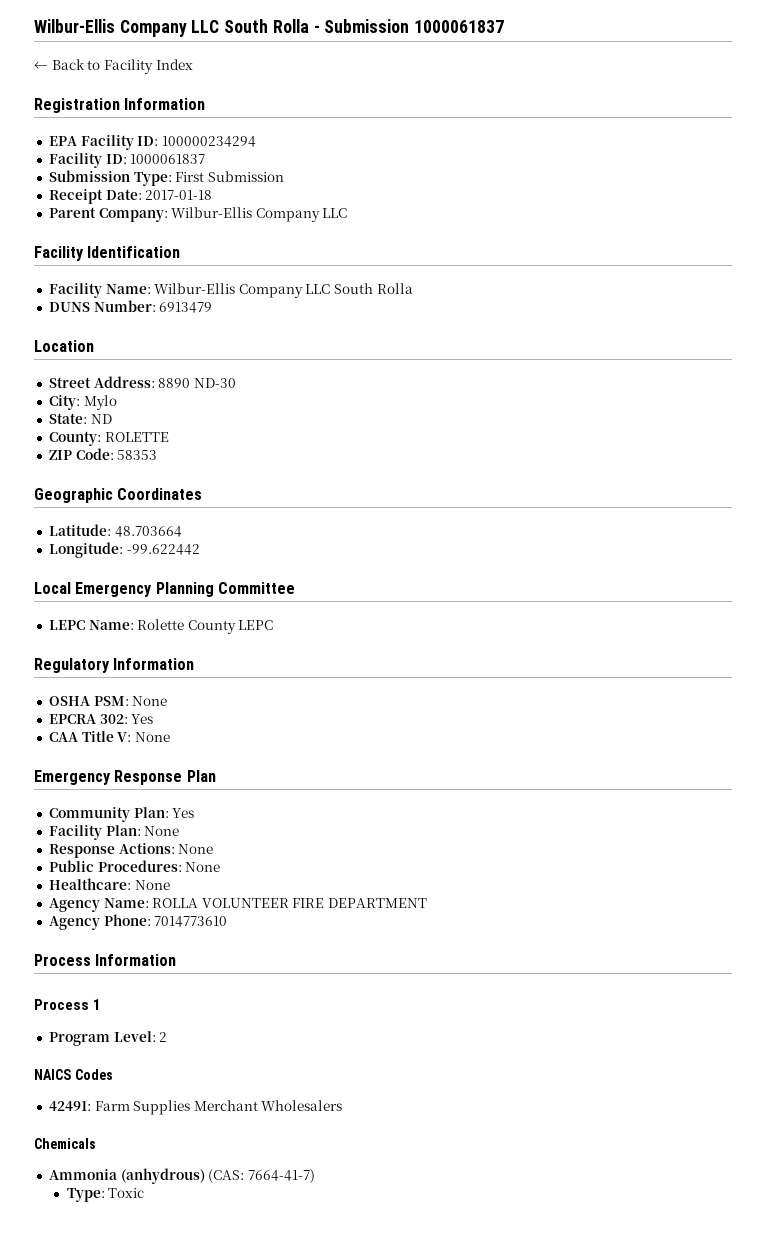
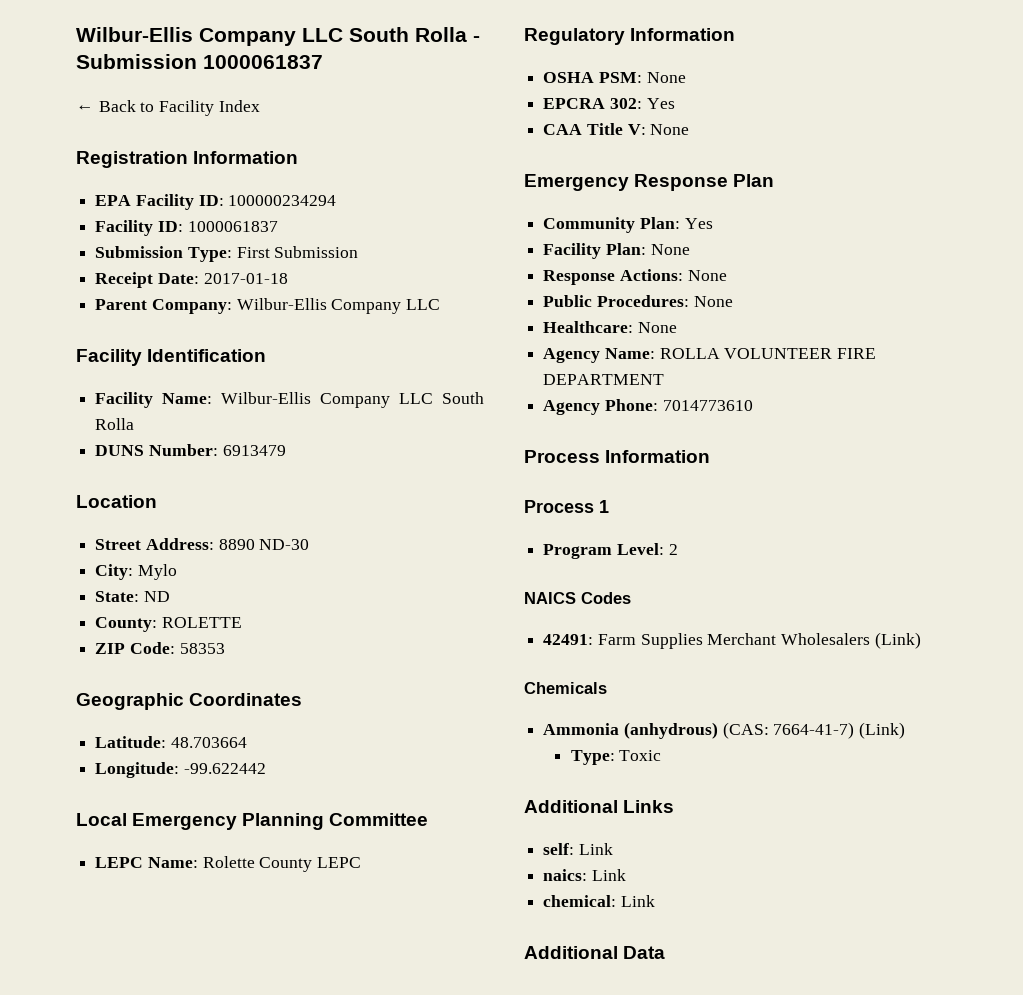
(343, 1105) none -> [874,632,921,649] (Link)
(315, 1176) none -> [859,722,906,739] (Link)
(145, 1193) none -> [524,800,675,813] [543,843,613,855] [543,869,626,881] [543,895,655,907] [524,946,666,959] // Additional Links // self: Link // naics: Link // chemical: Link // Additional Data

